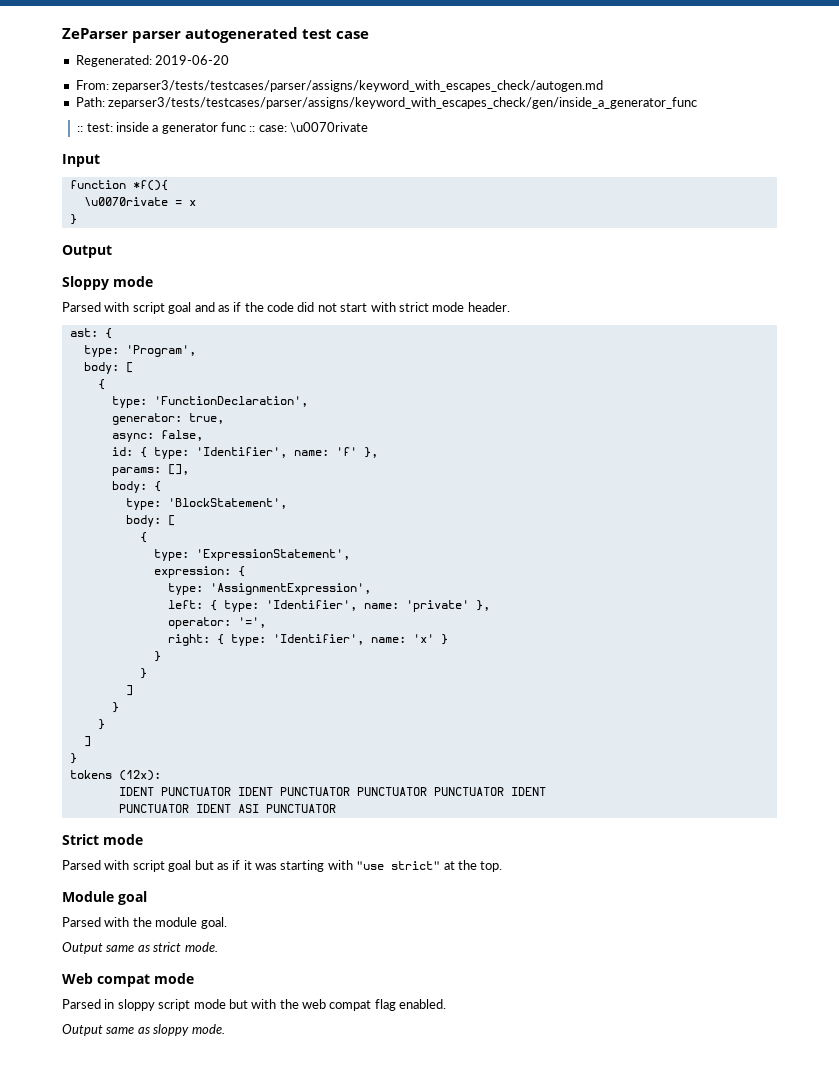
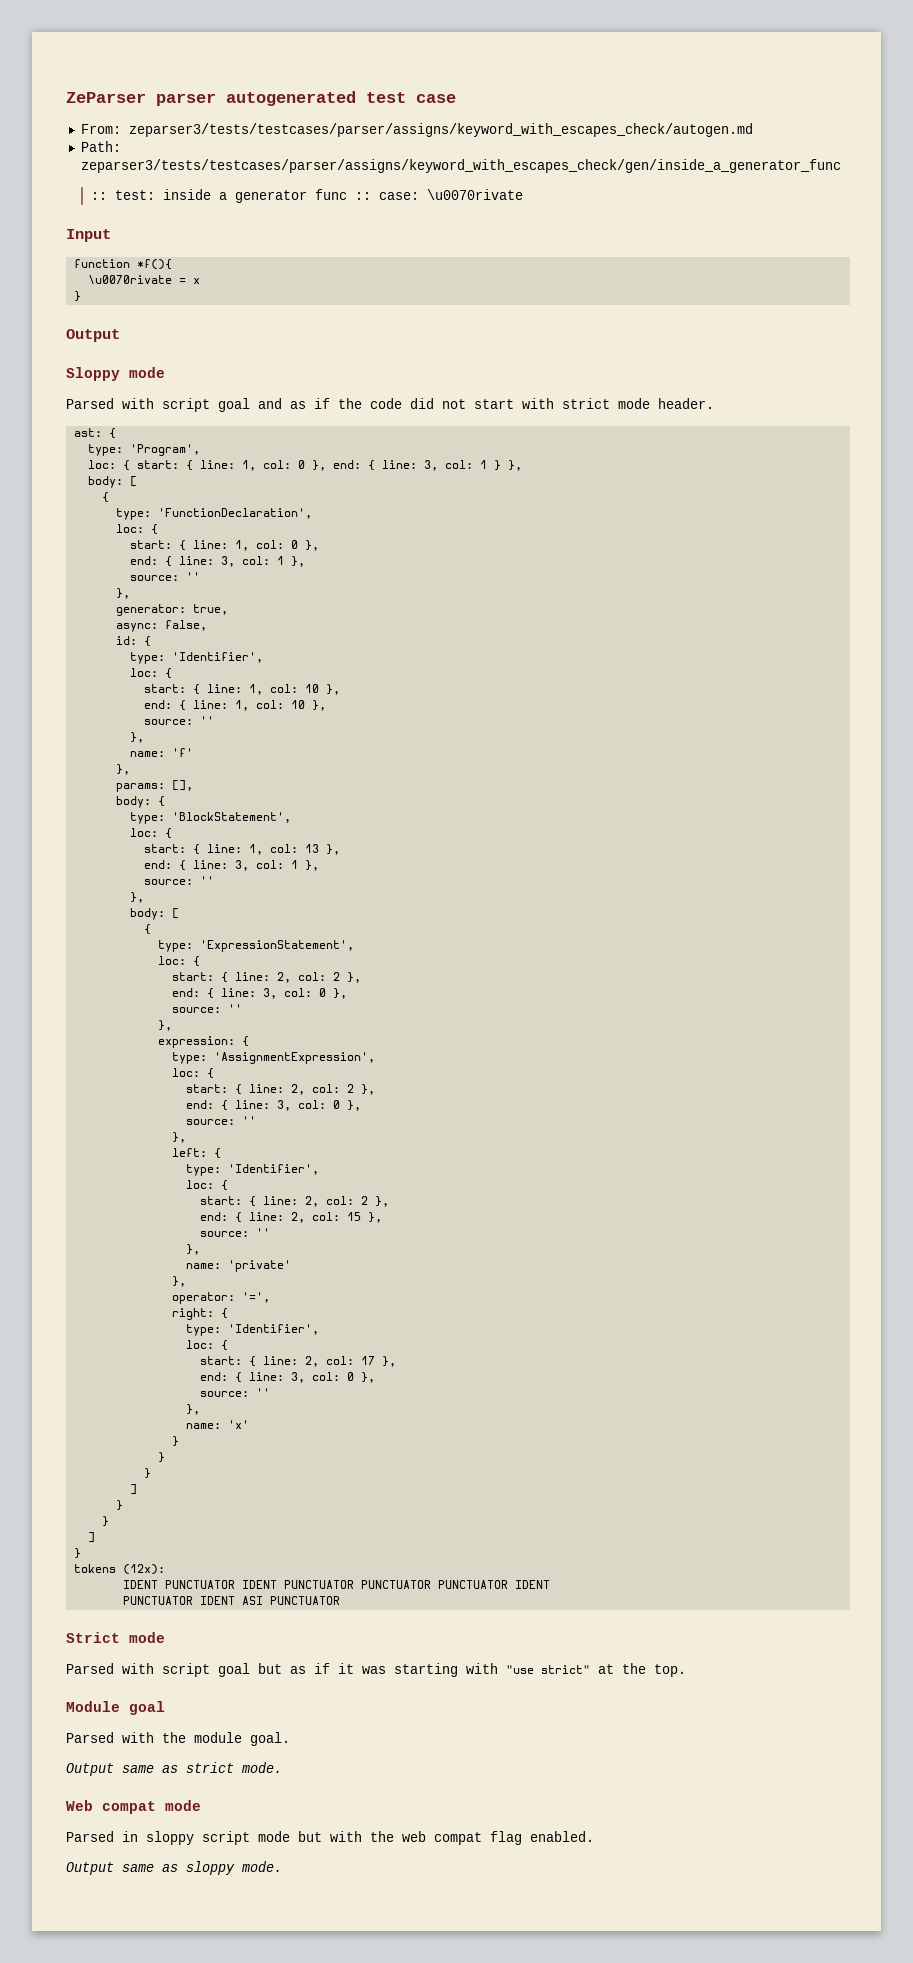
[75,55,230,67] // Regenerated: 2019-06-20 -> (456, 98) none
(196, 351) none -> [88,460,523,471] // loc: { start: { line: 1, col: 0 }, end: { line: 3, col: 1 } },
(308, 401) none -> [116,524,159,535] [130,540,320,551] [130,556,306,567] [130,572,201,581] [116,588,131,599] // loc: { // start: { line: 1, col: 0 }, // end: { line: 3, col: 1 }, // source: '' // },
[153,447,287,459] type: 'Identifier', -> [130,652,264,664] [130,668,173,679] [144,684,341,695] [144,700,327,711] [144,716,215,725] [130,732,145,743] // type: 'Identifier', // loc: { // start: { line: 1, col: 10 }, // end: { line: 1, col: 10 }, // source: '' // }, //
(357, 451) none -> (194, 752) //
(287, 503) none -> [130,828,173,839] [144,844,341,855] [144,860,320,871] [144,876,215,885] [130,892,145,903] // loc: { // start: { line: 1, col: 13 }, // end: { line: 3, col: 1 }, // source: '' // },
[153,566,245,578] [167,583,371,595] expression: { // type: 'AssignmentExpression', -> [158,956,201,967] [172,972,362,983] [172,988,348,999] [172,1004,243,1013] [158,1020,173,1031] [158,1036,250,1048] [172,1052,376,1064] [172,1068,215,1079] [186,1084,376,1095] [186,1100,362,1111] [186,1116,257,1125] [172,1132,187,1143] loc: { // start: { line: 2, col: 2 }, // end: { line: 3, col: 0 }, // source: '' // }, // expression: { // type: 'AssignmentExpression', // loc: { // start: { line: 2, col: 2 }, // end: { line: 3, col: 0 }, // source: '' // },
[223,600,357,612] type: 'Identifier', -> [186,1164,320,1176] [186,1180,229,1191] [200,1196,390,1207] [200,1212,383,1223] [200,1228,271,1237] [186,1244,201,1255] // type: 'Identifier', // loc: { // start: { line: 2, col: 2 }, // end: { line: 2, col: 15 }, // source: '' // }, //
(469, 606) none -> (292, 1266) //
[230,634,364,646] type: 'Identifier', -> [186,1324,320,1336] [186,1340,229,1351] [200,1356,397,1367] [200,1372,376,1383] [200,1388,271,1397] [186,1404,201,1415] // type: 'Identifier', // loc: { // start: { line: 2, col: 17 }, // end: { line: 3, col: 0 }, // source: '' // }, //
(434, 638) none -> (250, 1424) //

